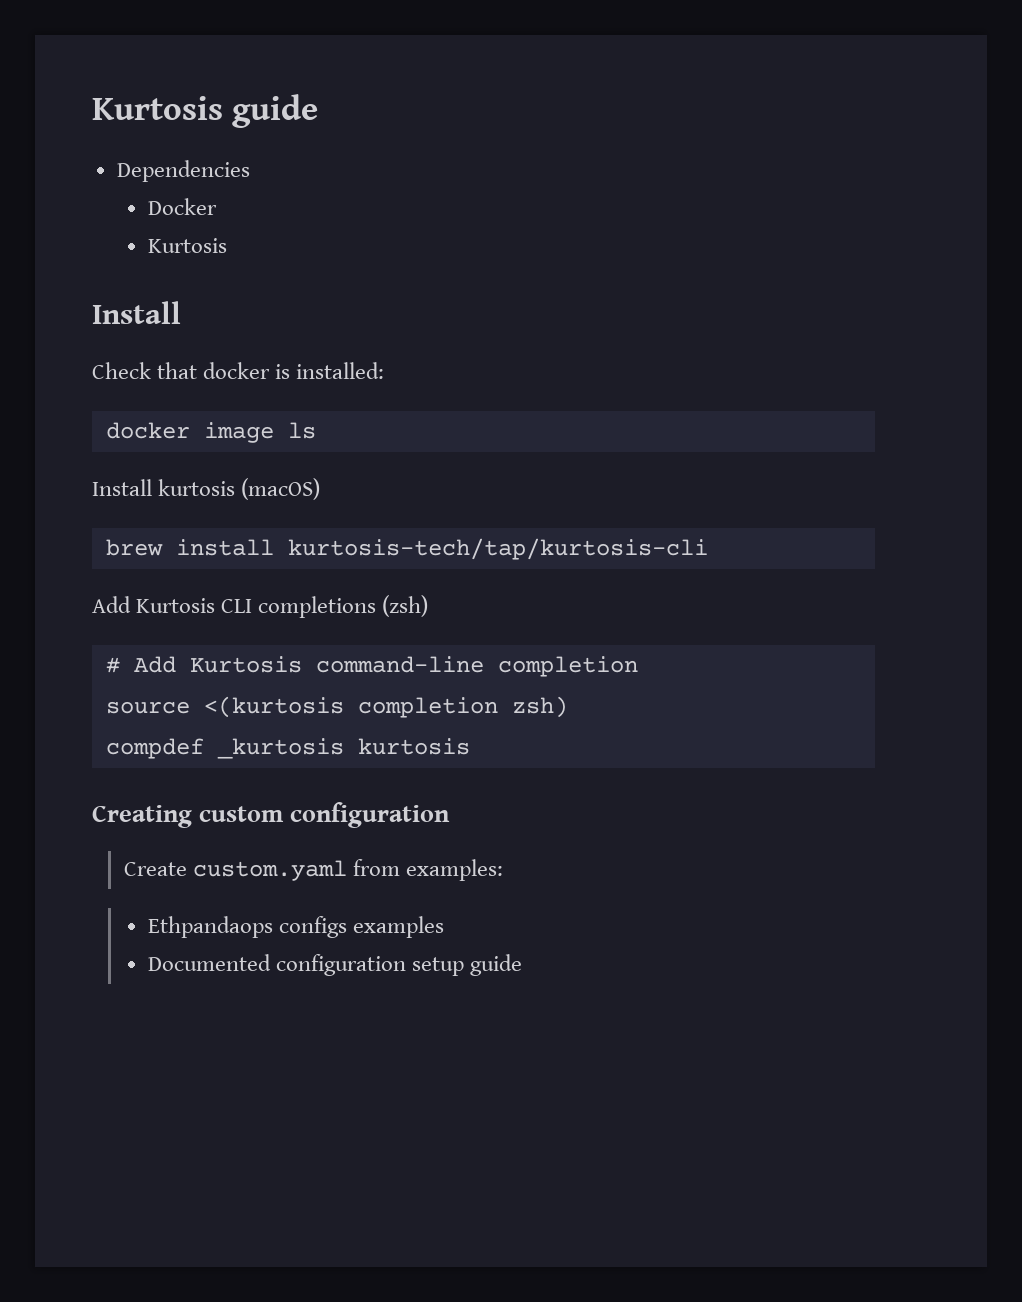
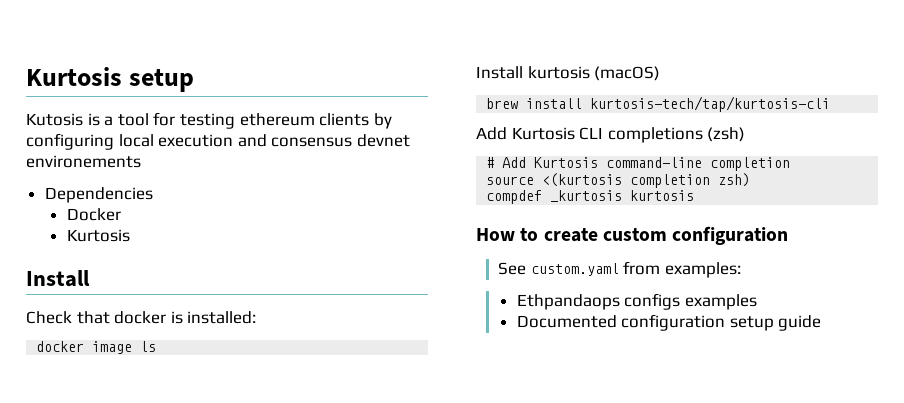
[92,94,319,128] Kurtosis guide -> [26,67,195,92] [26,112,392,129] [26,133,410,150] [26,155,141,168] Kurtosis setup // Kutosis is a tool for testing ethereum clients by configuring local execution and consensus devnet environements
[92,805,192,828] Creating -> [476,228,598,242] How to create
[123,862,187,876] Create -> [497,262,526,275] See

